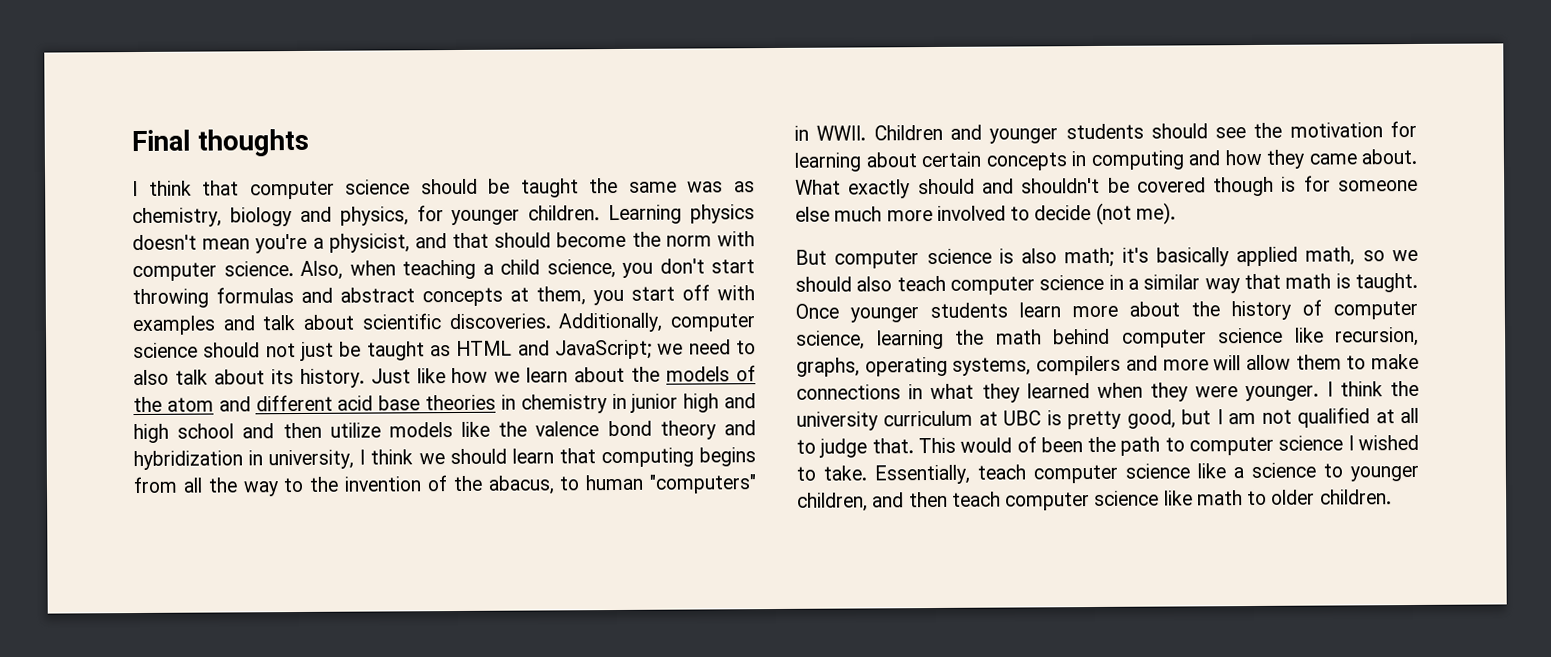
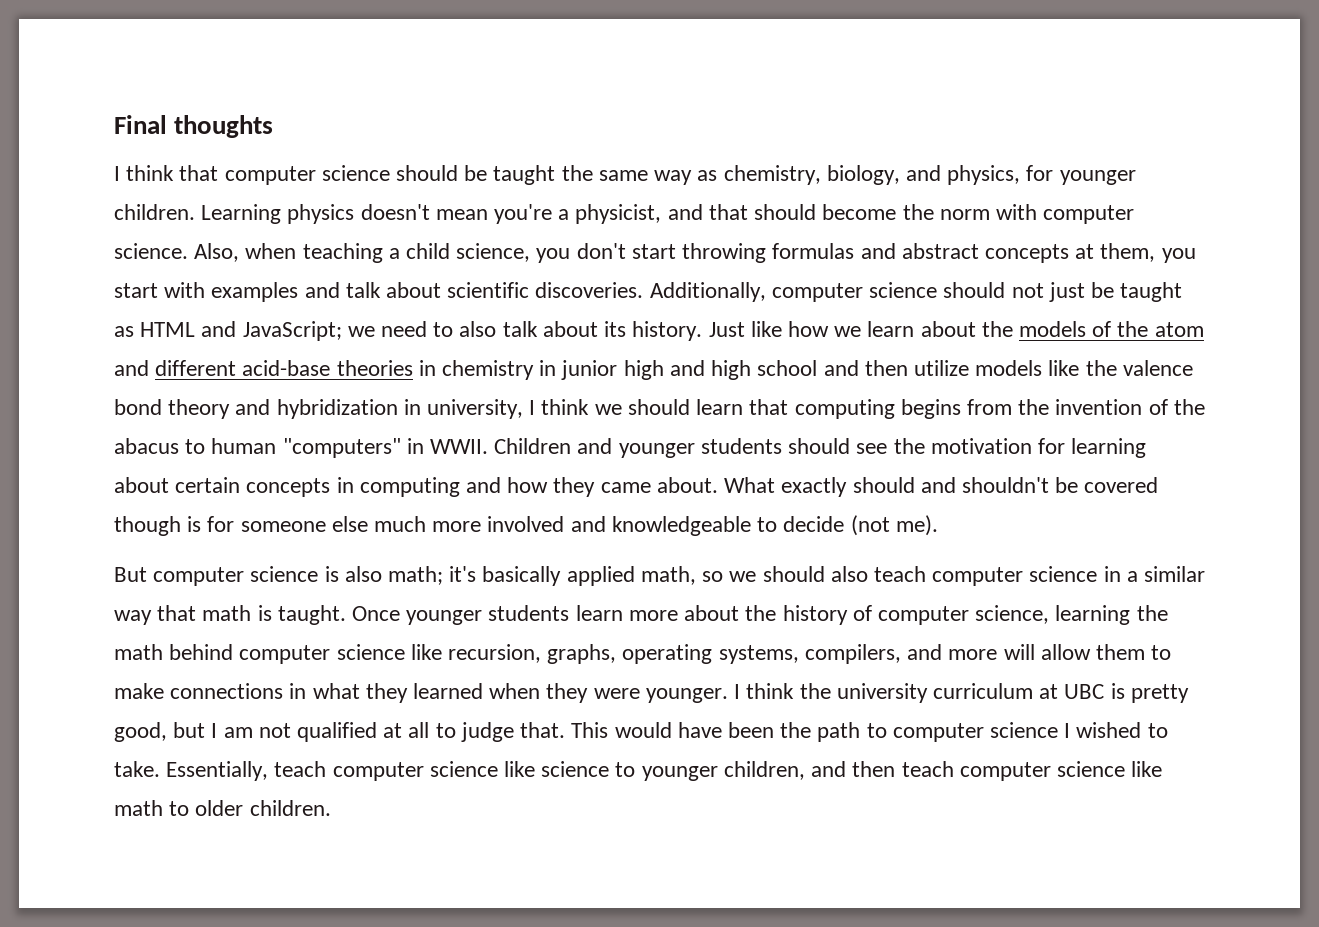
[687,181,724,193] was -> [654,170,693,185] way
[229,207,292,227] biology -> [826,165,900,185] biology,
[682,284,710,301] off -> (158, 290) none
[337,395,421,411] acid base -> [242,360,331,376] acid-base
[182,477,305,497] all the way to -> (1012, 407) none
[487,475,555,495] abacus, -> [114,438,179,454] abacus
(1006, 213) none -> [570,516,751,536] and knowledgeable
[1036,355,1122,376] compilers -> [804,644,901,664] compilers,
[1016,436,1037,453] of -> [677,722,722,738] have
[1233,467,1244,479] a -> (536, 769) none

